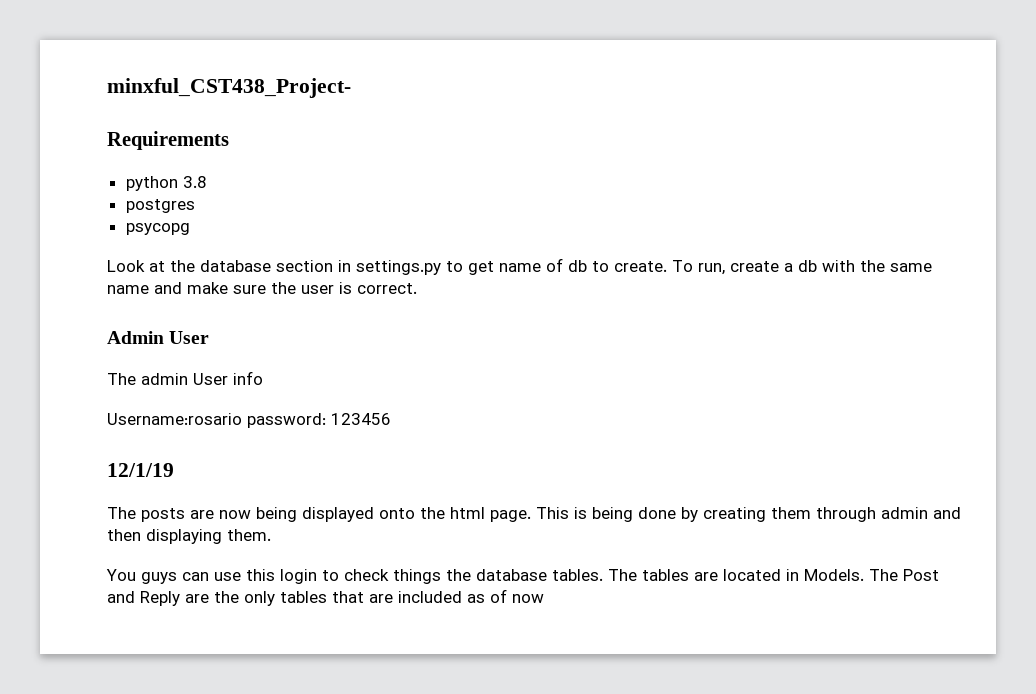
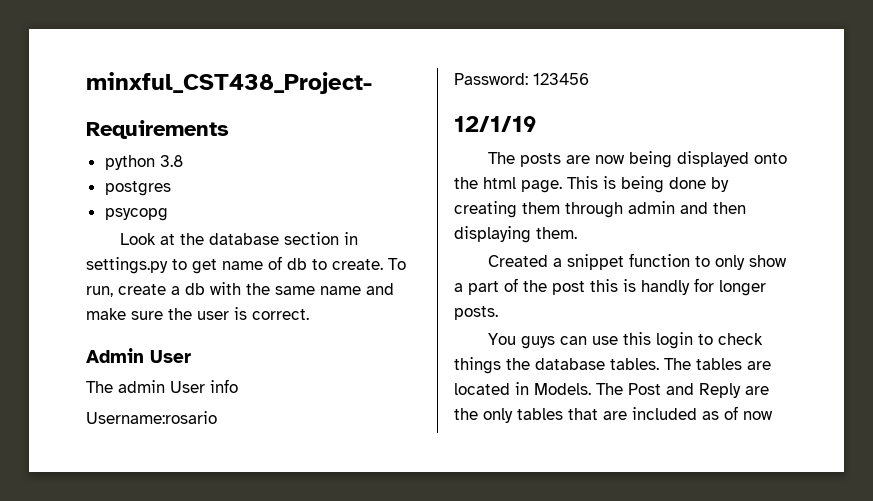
[247,413,326,428] password: -> [454,73,528,85] // Password:
(271, 535) none -> [487,253,787,270] [454,278,766,296] [454,306,498,320] // Created a snippet function to only show a part of the post this is handly for longer posts.

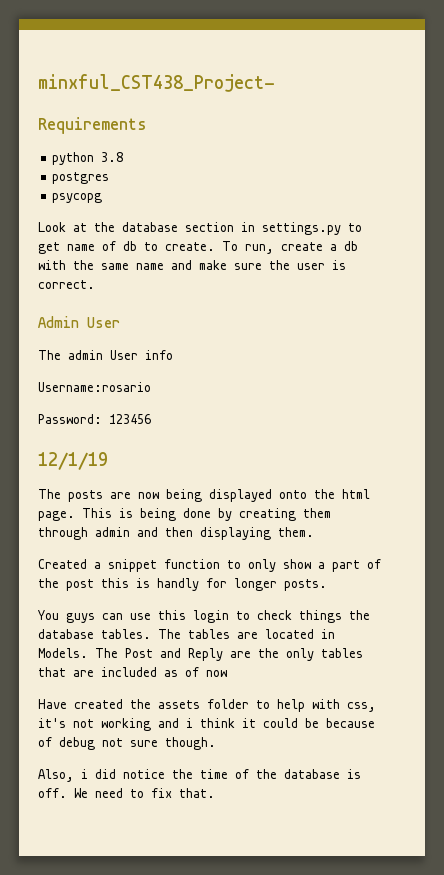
(773, 415) none -> [38,699,376,712] [38,718,375,731] [38,737,216,750] [38,769,361,782] [38,788,215,798] // Have created the assets folder to help with css, it's not working and i think it could be because of debug not sure though. // Also, i did notice the time of the database is off. We need to fix that.

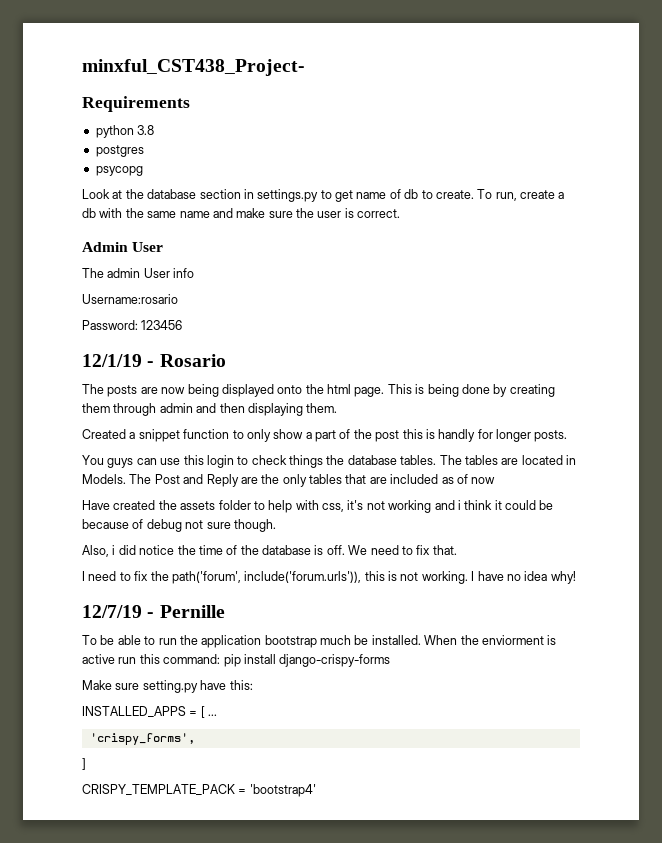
(108, 461) none -> [147,354,226,367] - Rosario
(215, 793) none -> [82,571,576,584] [82,605,225,618] [82,635,557,648] [82,654,391,667] [82,680,253,693] [82,706,218,718] [89,733,195,745] [82,758,86,770] [82,784,316,797] // I need to fix the path('forum', include('forum.urls')), this is not working. I have no idea why! // 12/7/19 - Pernille // To be able to run the application bootstrap much be installed. When the enviorment is active run this command: pip install django-crispy-forms // Make sure setting.py have this: // INSTALLED_APPS = [ ... // 'crispy_forms', // ] // CRISPY_TEMPLATE_PACK = 'bootstrap4'

